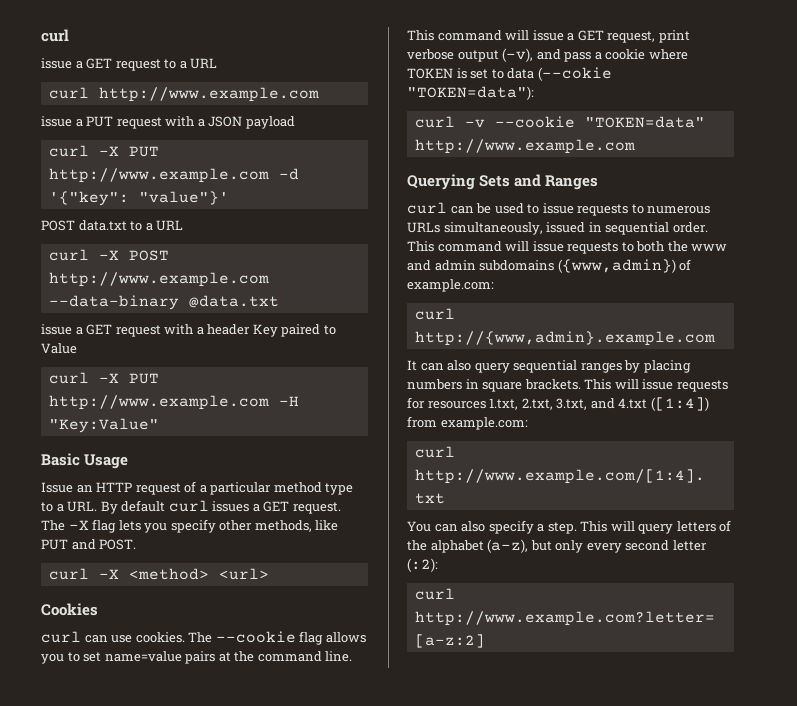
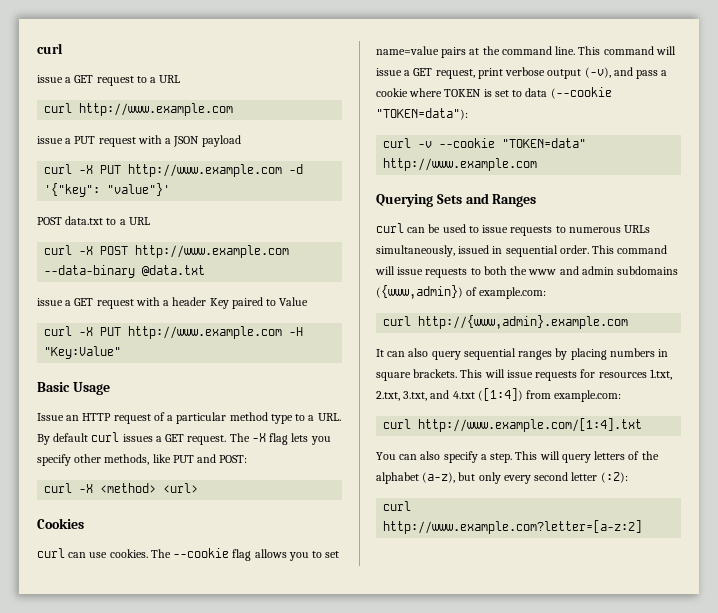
[99,539,137,550] POST. -> [219,455,248,463] POST:
[537,67,612,81] (--cokie -> [550,87,612,99] (--cookie

